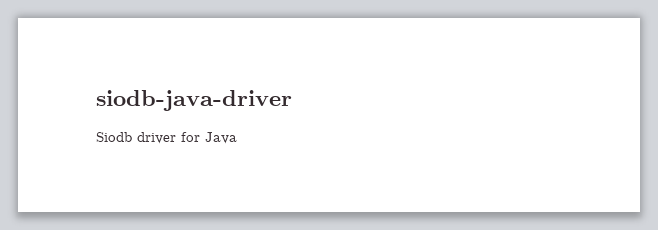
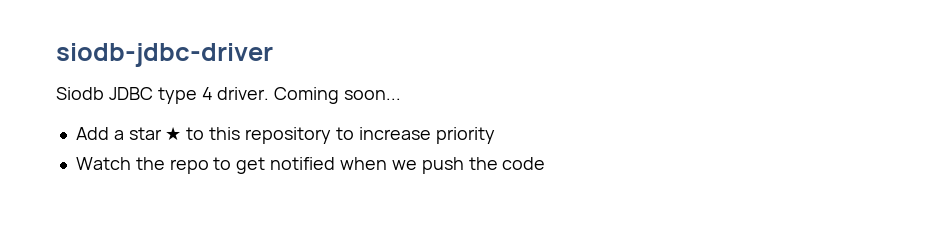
[96,90,292,111] siodb-java-driver -> [56,43,273,67] siodb-jdbc-driver
[137,132,237,144] driver for Java -> [108,87,402,104] [75,126,495,144] [75,157,546,174] JDBC type 4 driver. Coming soon... // Add a star ★ to this repository to increase priority // Watch the repo to get notified when we push the code

